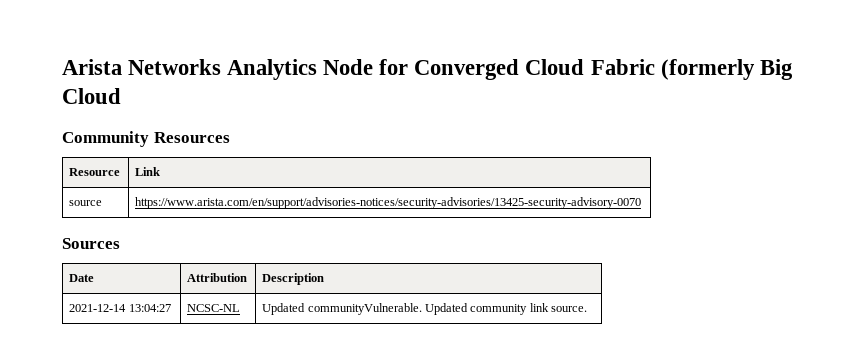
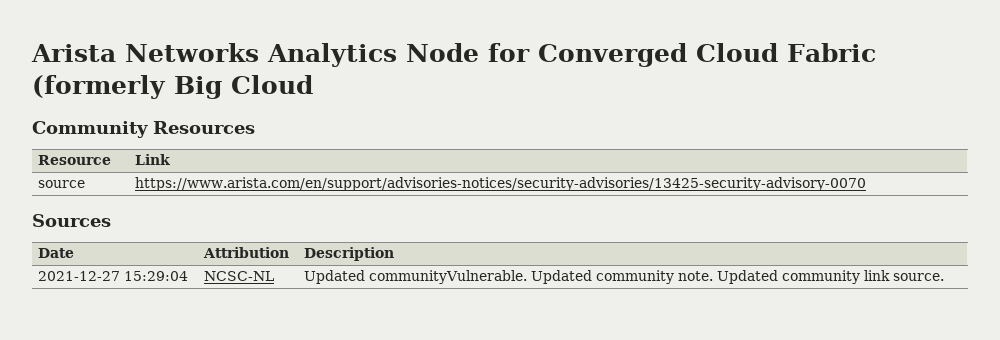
[69,304,171,312] 2021-12-14 13:04:27 -> [38,271,189,281] 2021-12-27 15:29:04
(528, 309) none -> [678,270,861,284] note. Updated community

